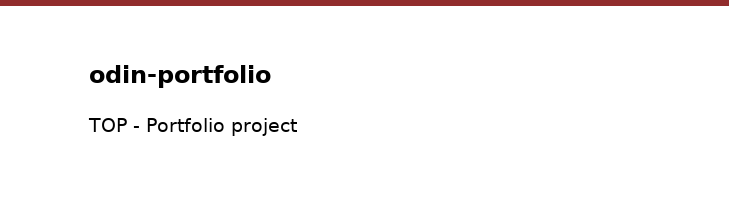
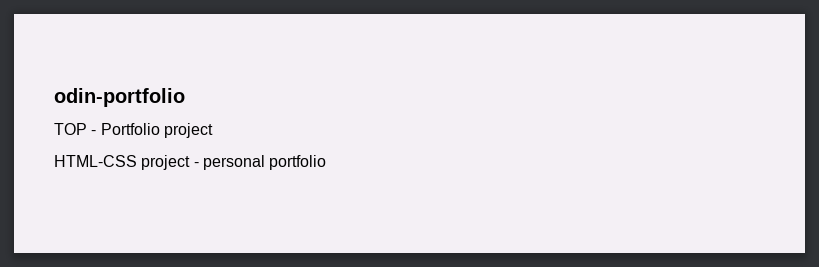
(297, 127) none -> [54,155,327,170] // HTML-CSS project - personal portfolio

